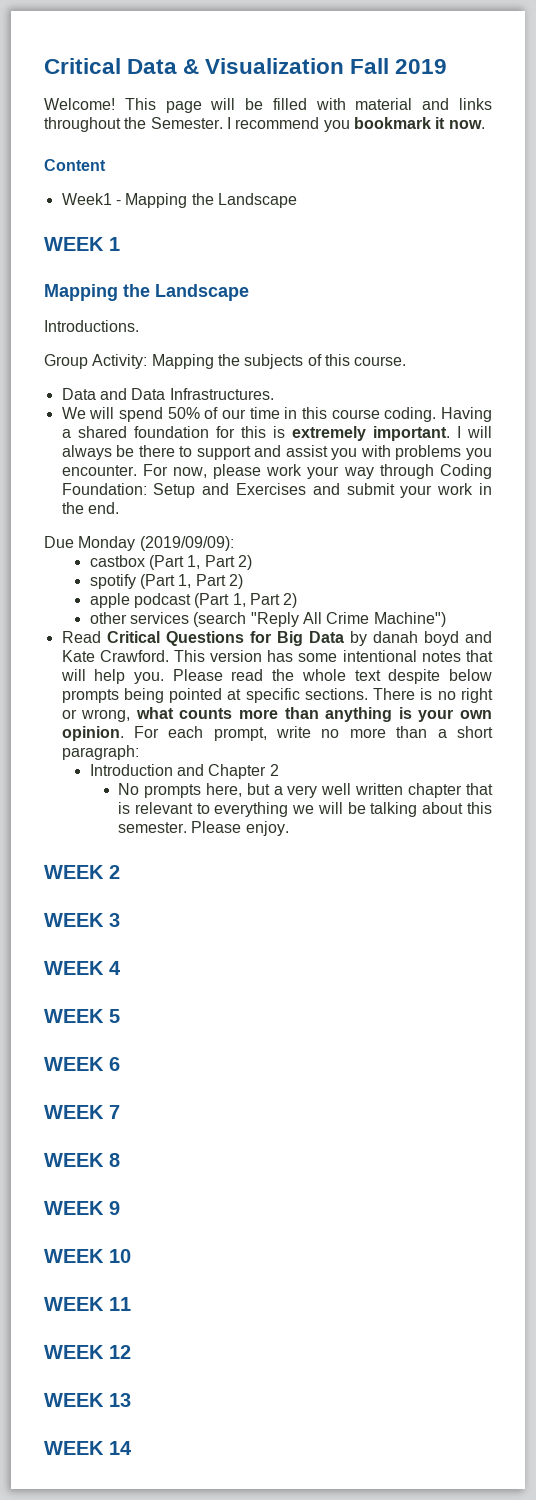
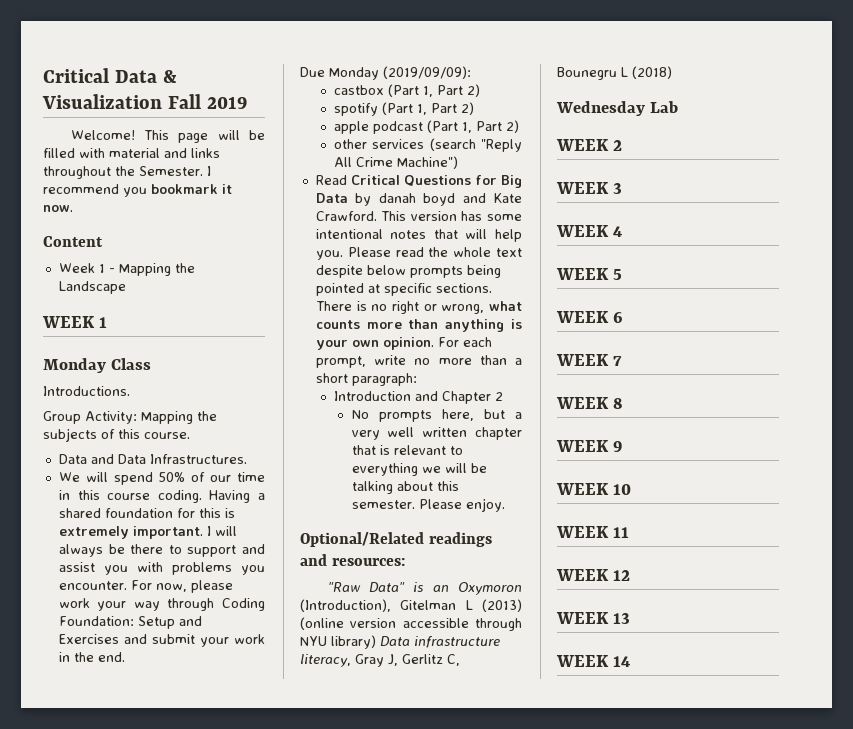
[61,193,112,205] Week1 -> [58,263,105,273] Week 1
[44,284,249,301] Mapping the Landscape -> [43,358,151,373] Monday Class
(289, 828) none -> [300,532,492,547] [300,554,405,566] [327,582,522,595] [300,599,522,612] [300,617,522,631] [300,635,500,649] [300,654,460,667] [557,66,672,80] [556,101,678,116] // Optional/Related readings and resources: // "Raw Data" is an Oxymoron (Introduction), Gitelman L (2013) (online version accessible through NYU library) Data infrastructure literacy, Gray J, Gerlitz C, Bounegru L (2018) // Wednesday Lab

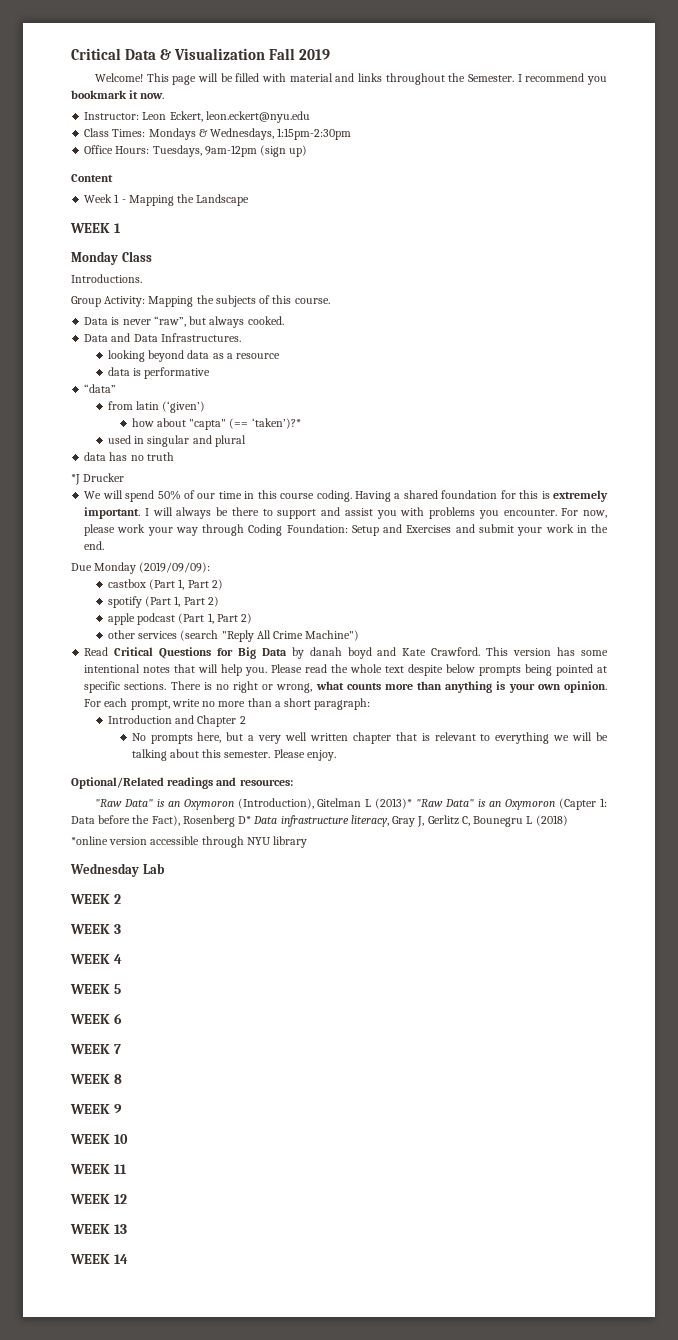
(73, 208) none -> [84,111,310,123] [84,128,352,140] [84,145,308,157] // Instructor: Leon Eckert, leon.eckert@nyu.edu // Class Times: Mondays & Wednesdays, 1:15pm-2:30pm // Office Hours: Tuesdays, 9am-12pm (sign up)
[90,454,247,464] and Data Infrastructures. -> [111,316,284,328] [84,333,241,342] [107,350,281,362] [107,367,211,379] [84,384,117,393] [107,401,206,413] [131,418,301,430] [107,435,246,447] [84,452,174,461] [71,473,125,485] is never “raw”, but always cooked. // Data and Data Infrastructures. // looking beyond data as a resource // data is performative // “data” // from latin (‘given’) // how about "capta" (== ‘taken’)?* // used in singular and plural // data has no truth // *J Drucker
[482,599,522,612] [300,617,522,631] [300,635,376,649] (2013) (online version accessible through NYU library) -> [375,798,608,810] [71,815,252,827] (2013)* "Raw Data" is an Oxymoron (Capter 1: Data before the Fact), Rosenberg D*
(672, 72) none -> [71,836,308,848] // *online version accessible through NYU library

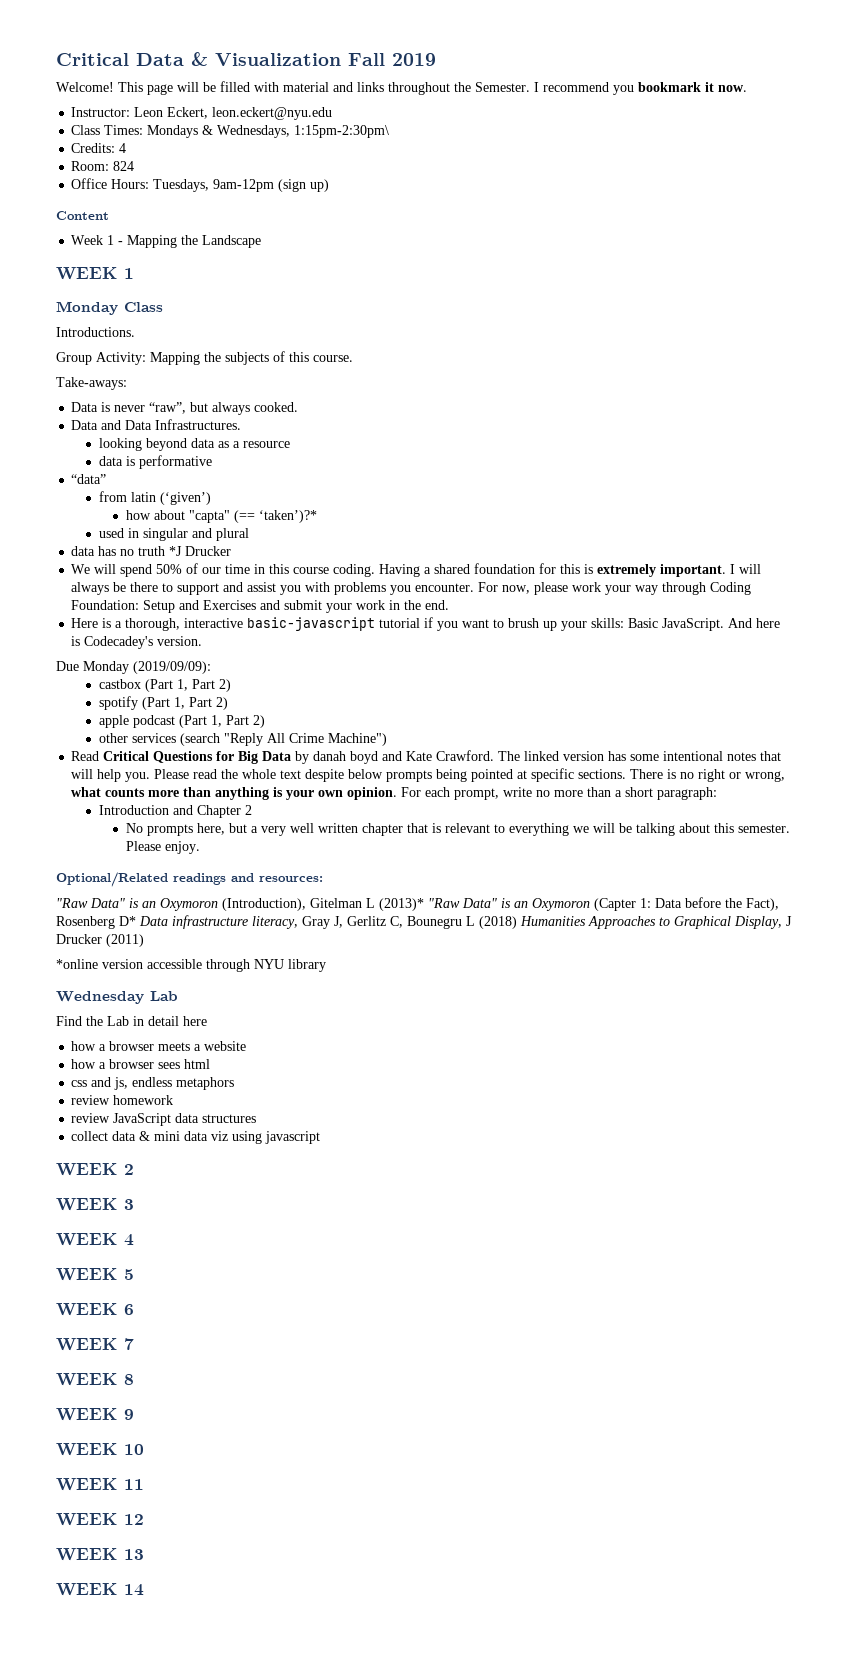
[277,128,352,140] 1:15pm-2:30pm -> [294,125,390,138] [71,143,127,153] [71,161,135,171] 1:15pm-2:30pm\ // Credits: 4 // Room: 824
(330, 301) none -> [56,377,127,390] // Take-aways:
(174, 456) // -> (166, 551) none
(105, 545) none -> [71,617,781,631] [71,636,203,649] // Here is a thorough, interactive basic-javascript tutorial if you want to brush up your skills: Basic JavaScript. And here is Codecadey's version.
[486,647,509,656] This -> [498,751,560,761] The linked
(568, 820) none -> [520,916,792,929] [56,934,144,947] Humanities Approaches to Graphical Display, J Drucker (2011)
(165, 868) none -> [56,1016,207,1026] [71,1041,247,1051] [71,1059,211,1069] [71,1077,235,1090] [71,1095,174,1105] [71,1113,257,1126] [71,1131,321,1144] // Find the Lab in detail here // how a browser meets a website // how a browser sees html // css and js, endless metaphors // review homework // review JavaScript data structures // collect data & mini data viz using javascript

